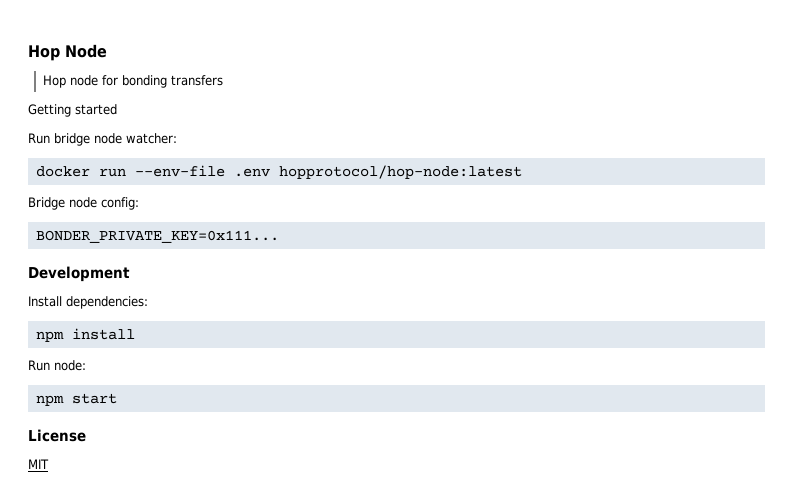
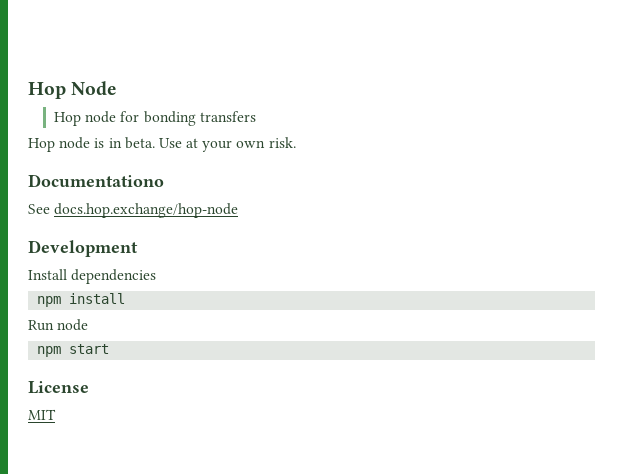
[28,104,117,117] [28,133,177,146] [35,165,522,179] [28,197,139,210] [35,230,279,243] Getting started // Run bridge node watcher: // docker run --env-file .env hopprotocol/hop-node:latest // Bridge node config: // BONDER_PRIVATE_KEY=0x111... -> [28,137,296,152] [28,174,164,187] [28,203,239,218] Hop node is in beta. Use at your own risk. // Documentationo // See docs.hop.exchange/hop-node
[66,296,148,309] dependencies: -> [71,269,157,284] dependencies
[54,360,86,371] node: -> [57,319,89,331] node

